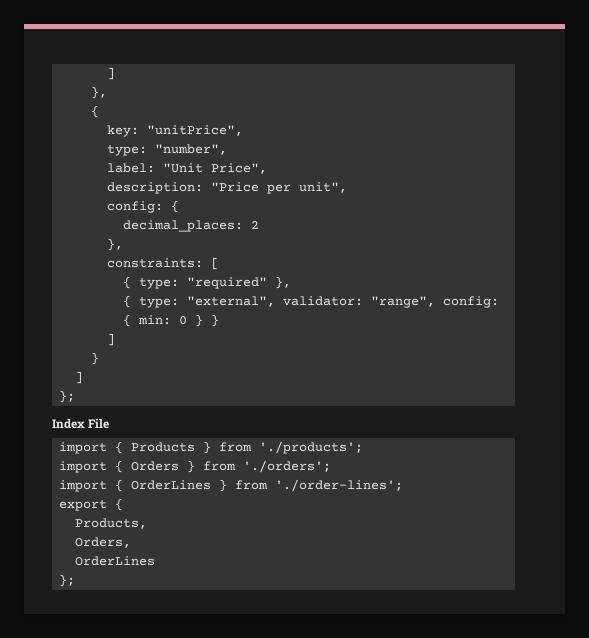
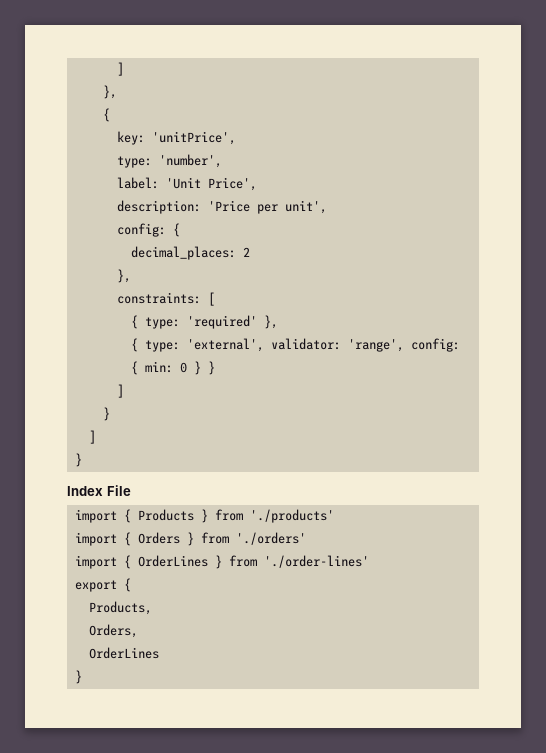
[146,125,243,136] [106,144,227,156] "unitPrice", // type: "number", -> [151,131,236,145] [116,154,222,168] 'unitPrice', // type: 'number',
[162,163,267,174] "Unit Price", -> [165,177,257,191] 'Unit Price',
[210,182,347,194] "Price per unit", -> [207,200,327,214] 'Price per unit',
[186,277,267,289] "required" -> [186,315,257,329] 'required'
[186,296,435,308] "external", validator: "range", -> [186,338,404,352] 'external', validator: 'range',
[58,390,75,403] }; -> [74,453,82,467] }
[258,441,363,454] './products'; -> [249,509,334,523] './products'
[242,460,331,473] './orders'; -> [235,532,306,545] './orders'
[274,479,403,492] './order-lines'; -> [263,555,369,568] './order-lines'
[58,574,75,587] }; -> [74,670,82,684] }

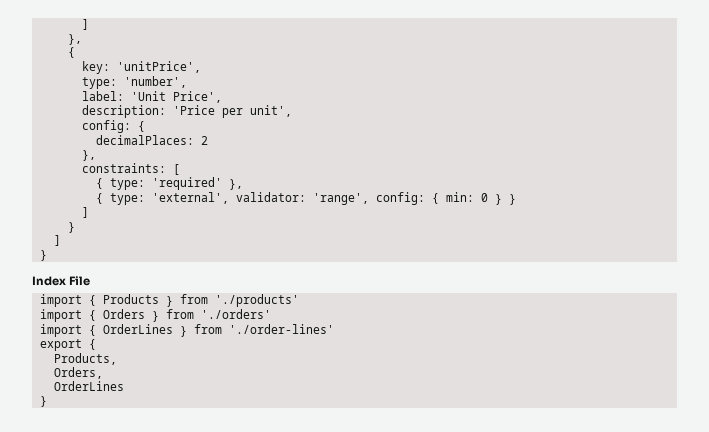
[130,246,236,260] decimal_places: -> [95,135,194,145] decimalPlaces:

